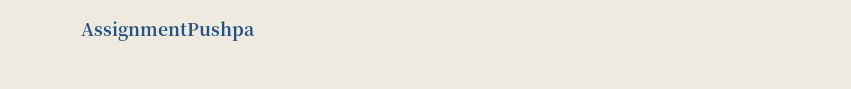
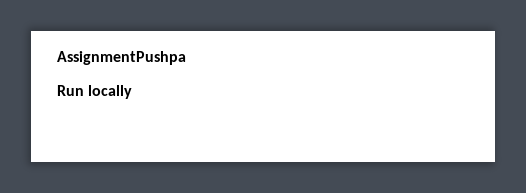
(255, 31) none -> [57,85,133,99] // Run locally

